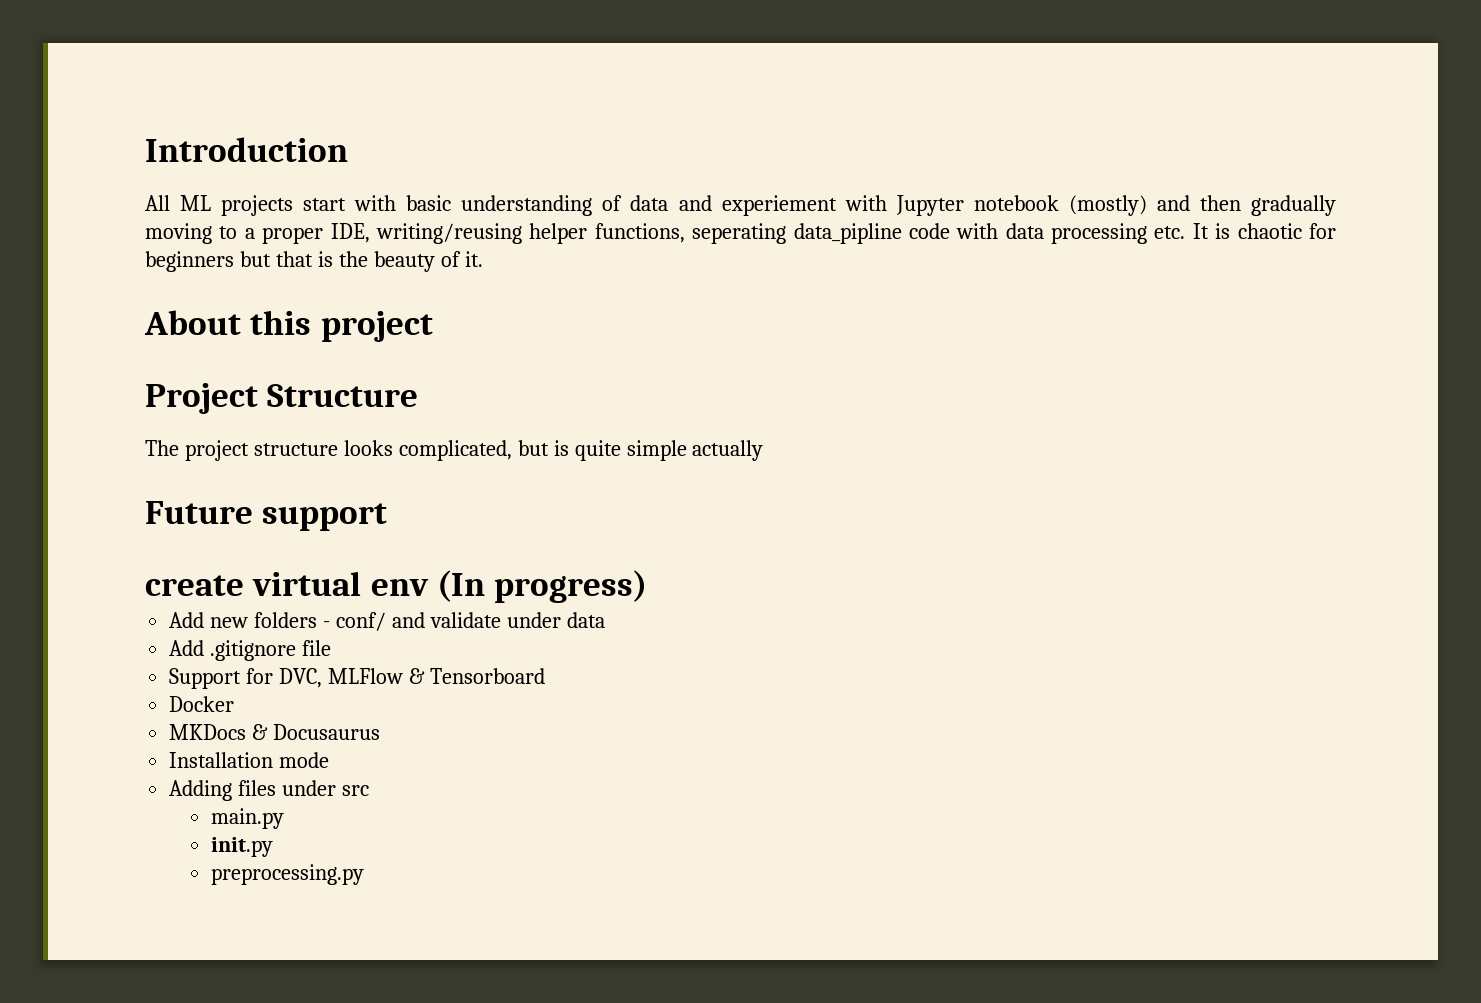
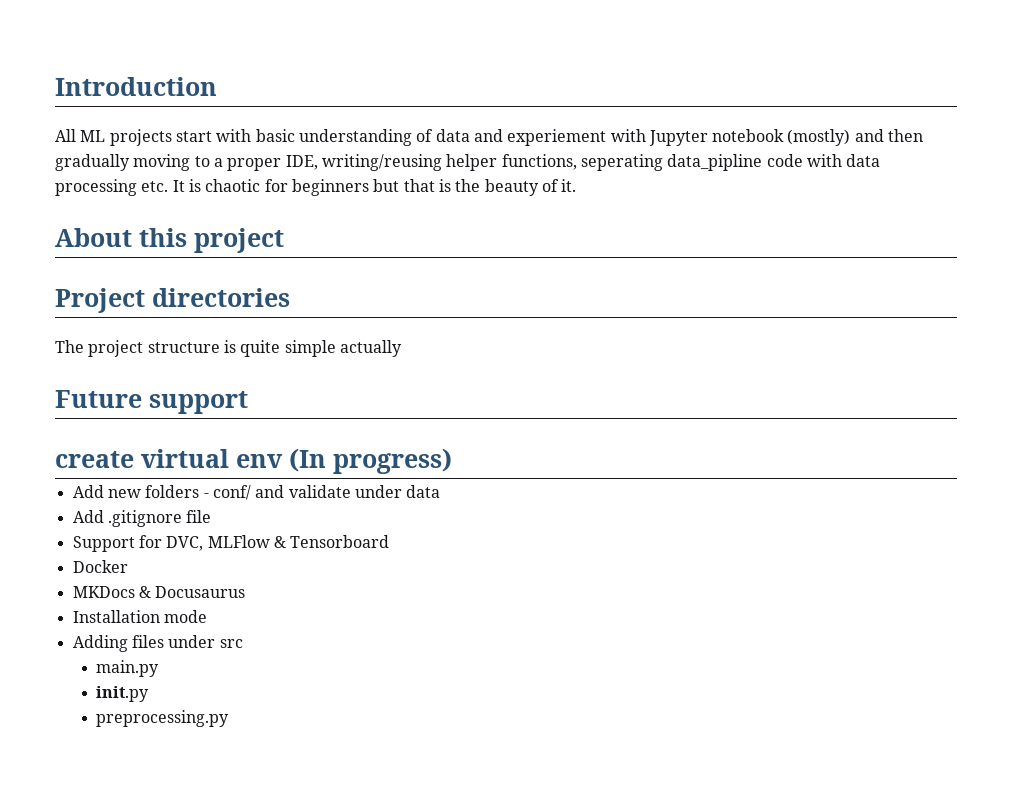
[267,384,419,407] Structure -> [152,288,290,307] directories
[343,440,549,461] looks complicated, but -> (220, 347) none

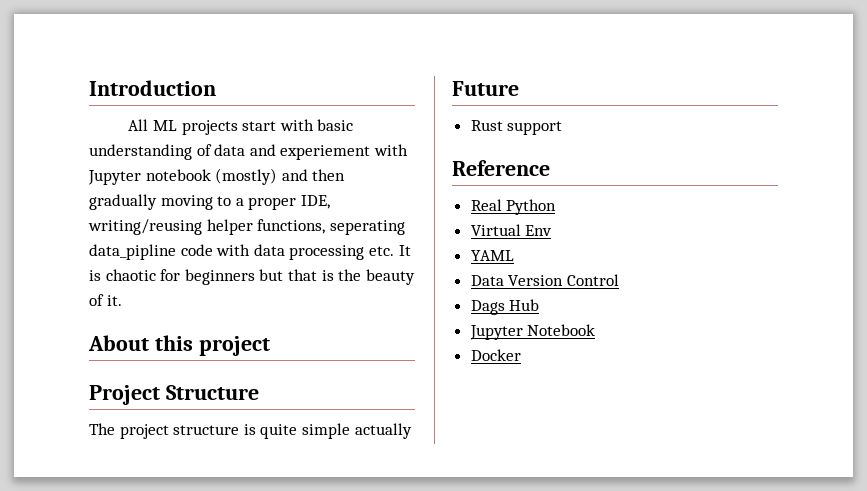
[152,288,290,307] directories -> [165,385,259,400] Structure
(142, 399) none -> [470,120,503,131] // Rust
[55,448,452,474] [72,485,441,500] [72,510,212,527] [72,535,390,552] [72,560,128,573] [72,586,246,598] [72,610,207,623] [72,635,243,652] [95,660,159,677] [95,686,149,702] [95,710,229,727] create virtual env (In progress) // Add new folders - conf/ and validate under data // Add .gitignore file // Support for DVC, MLFlow & Tensorboard // Docker // MKDocs & Docusaurus // Installation mode // Adding files under src // main.py // init.py // preprocessing.py -> [452,160,550,176] [470,199,557,215] [470,224,553,236] [470,250,514,261] [470,274,619,286] [470,299,540,315] [469,324,596,340] [470,349,521,361] Reference // Real Python // Virtual Env // YAML // Data Version Control // Dags Hub // Jupyter Notebook // Docker

